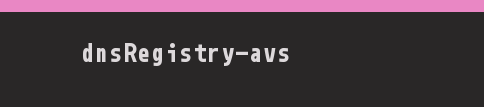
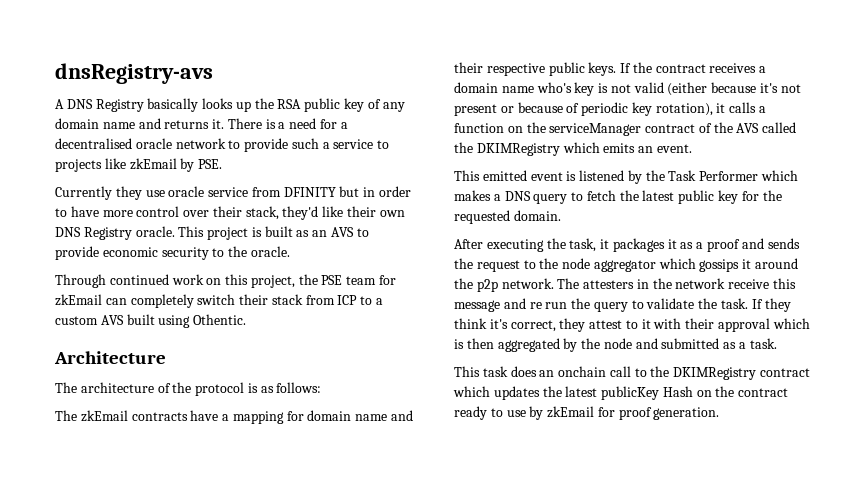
(290, 54) none -> [55,98,405,112] [55,118,348,129] [55,138,390,152] [55,158,223,172] [55,186,412,200] [55,206,405,220] [55,226,369,240] [55,246,290,260] [55,274,397,288] [55,294,384,308] [55,314,247,328] [54,351,166,364] [55,382,322,396] [55,410,414,424] [454,62,767,76] [454,82,801,96] [454,102,767,116] [454,122,797,136] [454,142,692,156] [454,170,799,184] [454,190,782,204] [454,210,561,224] [454,238,800,252] [454,258,799,272] [454,278,797,292] [454,298,791,312] [454,318,810,332] [454,338,777,352] [454,366,811,380] [453,386,789,400] [454,406,720,420] // A DNS Registry basically looks up the RSA public key of any domain name and returns it. There is a need for a decentralised oracle network to provide such a service to projects like zkEmail by PSE. // Currently they use oracle service from DFINITY but in order to have more control over their stack, they'd like their own DNS Registry oracle. This project is built as an AVS to provide economic security to the oracle. // Through continued work on this project, the PSE team for zkEmail can completely switch their stack from ICP to a custom AVS built using Othentic. // Architecture // The architecture of the protocol is as follows: // The zkEmail contracts have a mapping for domain name and their respective public keys. If the contract receives a domain name who's key is not valid (either because it's not present or because of periodic key rotation), it calls a function on the serviceManager contract of the AVS called the DKIMRegistry which emits an event. // This emitted event is listened by the Task Performer which makes a DNS query to fetch the latest public key for the requested domain. // After executing the task, it packages it as a proof and sends the request to the node aggregator which gossips it around the p2p network. The attesters in the network receive this message and re run the query to validate the task. If they think it's correct, they attest to it with their approval which is then aggregated by the node and submitted as a task. // This task does an onchain call to the DKIMRegistry contract which updates the latest publicKey Hash on the contract ready to use by zkEmail for proof generation.

